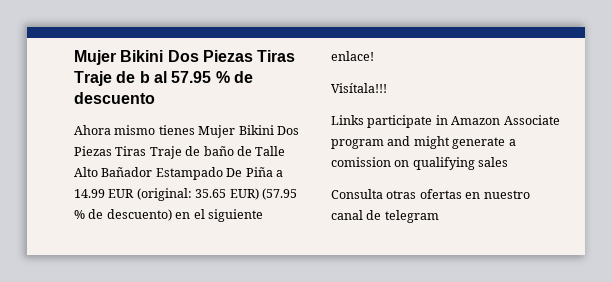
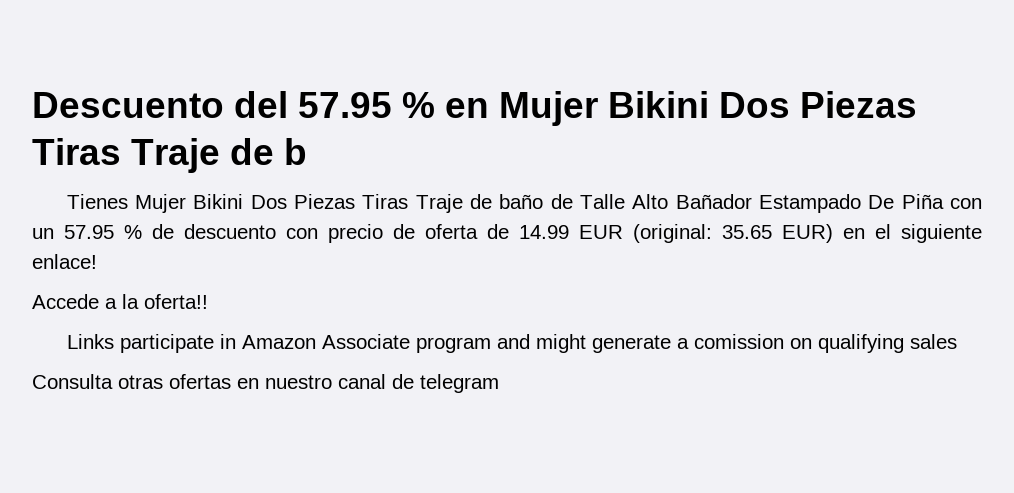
(74, 57) none -> [32,91,489,118] Descuento del 57.95 % en
[153,71,253,83] [74,92,155,104] [74,125,195,135] al 57.95 % de descuento // Ahora mismo tienes -> [66,194,128,209] // Tienes
[275,170,283,177] a -> [949,198,982,209] [32,224,509,243] con un 57.95 % de descuento con precio de oferta de
[261,188,297,200] [74,209,172,221] (57.95 % de descuento) -> (833, 233) none
[331,83,387,93] Visítala!!! -> [32,294,208,309] Accede a la oferta!!

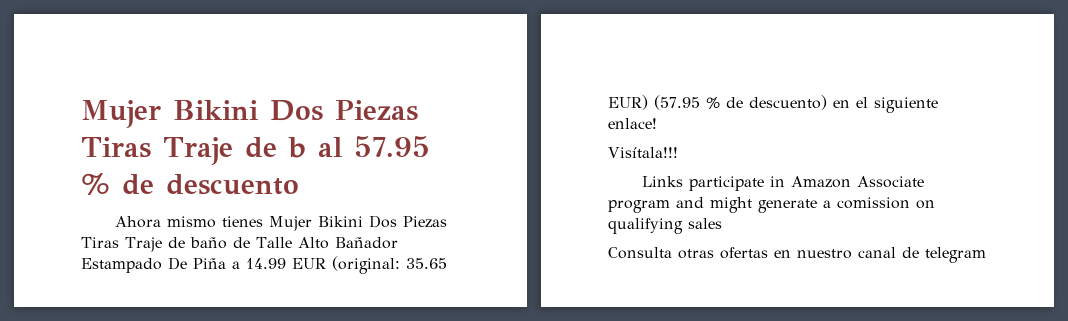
[32,91,489,118] Descuento del 57.95 % en -> (81, 114) none
[66,194,128,209] // Tienes -> [317,136,430,157] [81,173,299,195] [115,216,264,228] al 57.95 % de descuento // Ahora mismo tienes
[949,198,982,209] [32,224,509,243] con un 57.95 % de descuento con precio de oferta de -> [232,261,240,269] a
(833, 233) none -> [654,95,827,110] (57.95 % de descuento)
[32,294,208,309] Accede a la oferta!! -> [608,147,678,158] Visítala!!!

